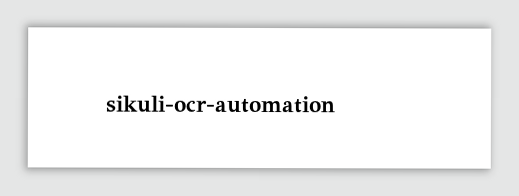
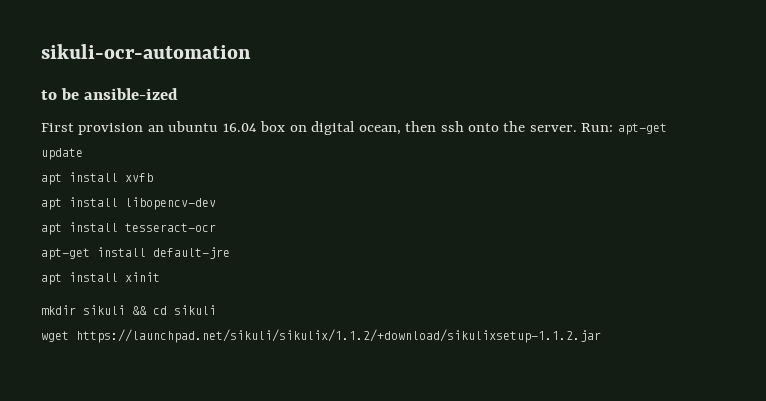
(336, 104) none -> [41,88,178,100] [41,121,667,135] [41,148,83,160] [41,172,153,185] [41,197,216,210] [41,222,216,235] [41,247,230,260] [41,272,160,285] [41,305,216,315] [41,329,601,343] // to be ansible-ized // First provision an ubuntu 16.04 box on digital ocean, then ssh onto the server. Run: apt-get update // apt install xvfb // apt install libopencv-dev // apt install tesseract-ocr // apt-get install default-jre // apt install xinit // mkdir sikuli && cd sikuli // wget https://launchpad.net/sikuli/sikulix/1.1.2/+download/sikulixsetup-1.1.2.jar

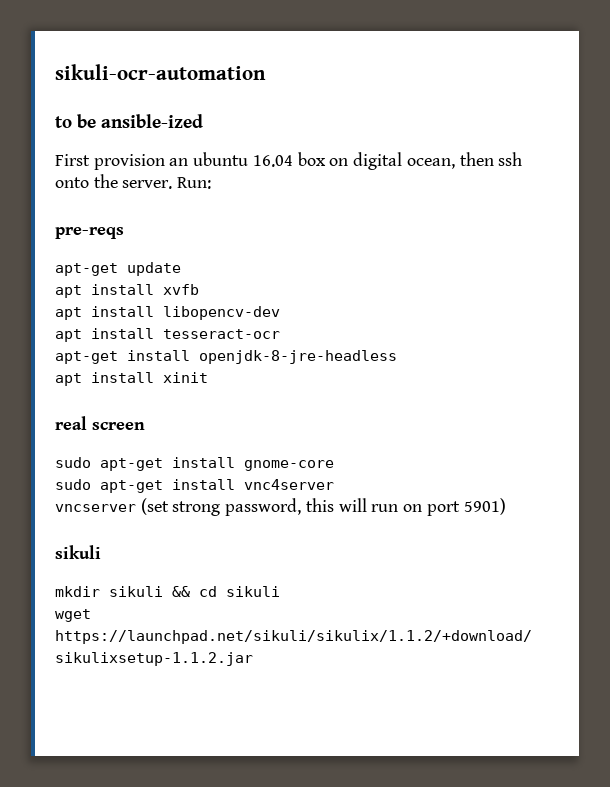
(614, 127) none -> [55,227,124,239] // pre-reqs //
[153,247,230,259] default-jre -> [199,350,397,364] openjdk-8-jre-headless
(160, 277) none -> [55,416,145,430] [55,457,334,471] [55,479,334,493] [55,498,506,516] [55,545,101,559] // real screen // sudo apt-get install gnome-core // sudo apt-get install vnc4server // vncserver (set strong password, this will run on port 5901) // sikuli

